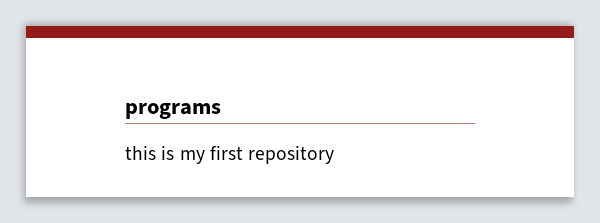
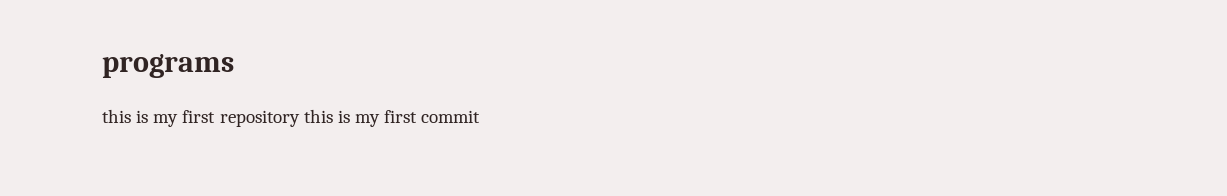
(335, 154) none -> [303,109,481,127] this is my first commit

